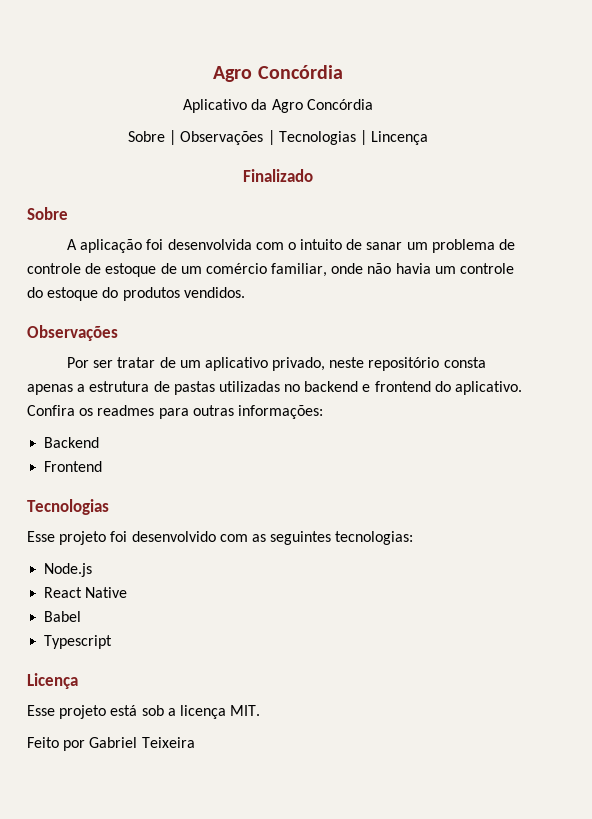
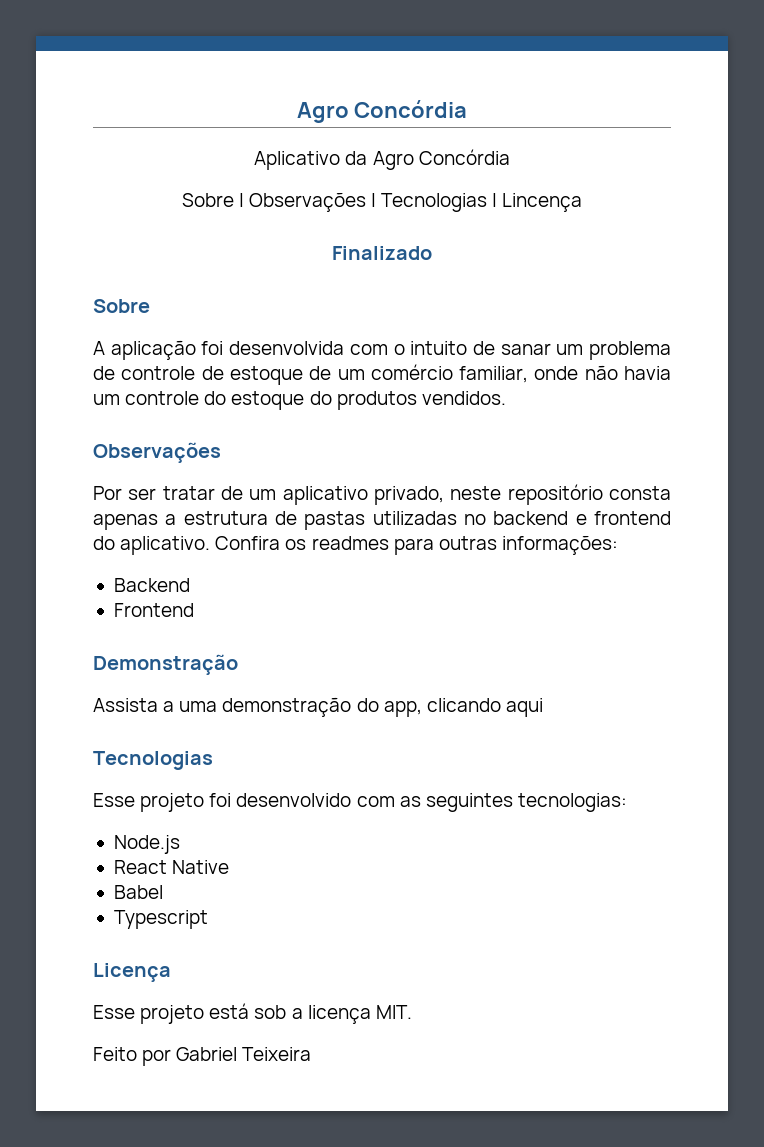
(103, 466) none -> [93,654,238,675] [93,697,543,717] // Demonstração // Assista a uma demonstração do app, clicando aqui

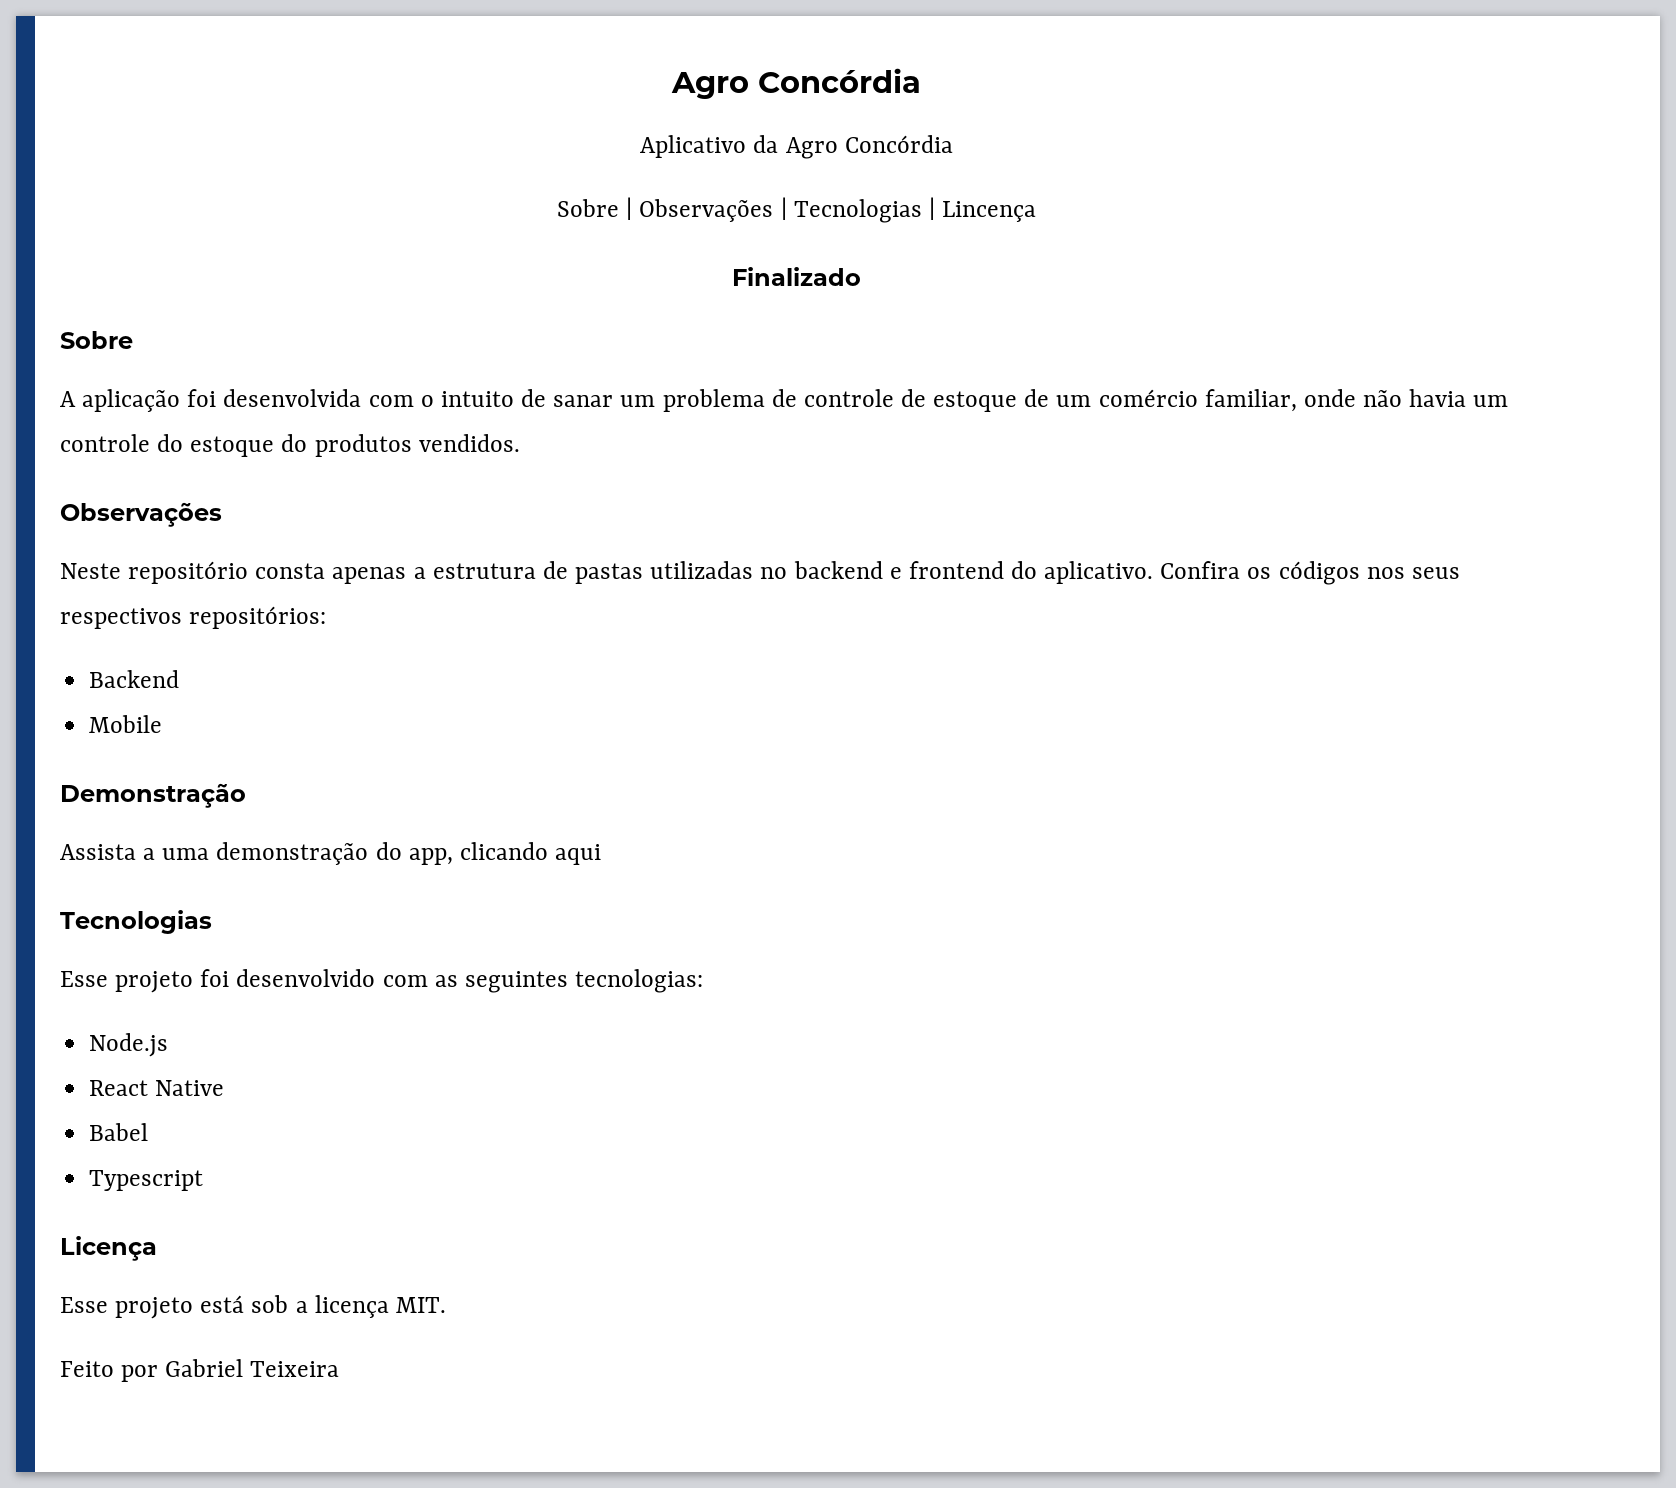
[93,486,502,505] Por ser tratar de um aplicativo privado, neste -> [60,563,121,579] Neste
[311,536,618,555] readmes para outras informações: -> [1278,561,1460,585] [60,606,327,629] códigos nos seus respectivos repositórios:
[113,603,194,617] Frontend -> [89,715,163,733] Mobile

